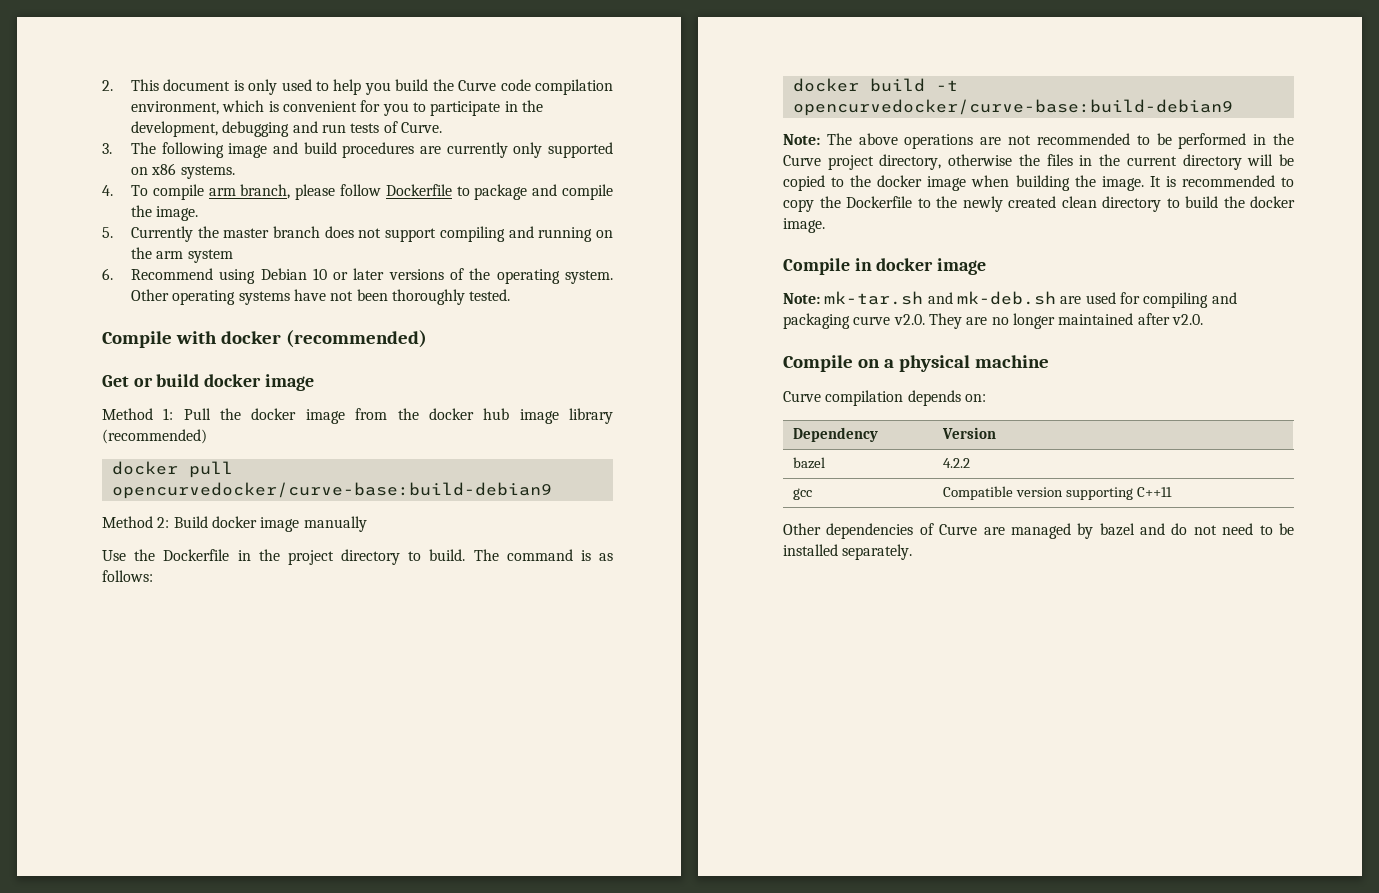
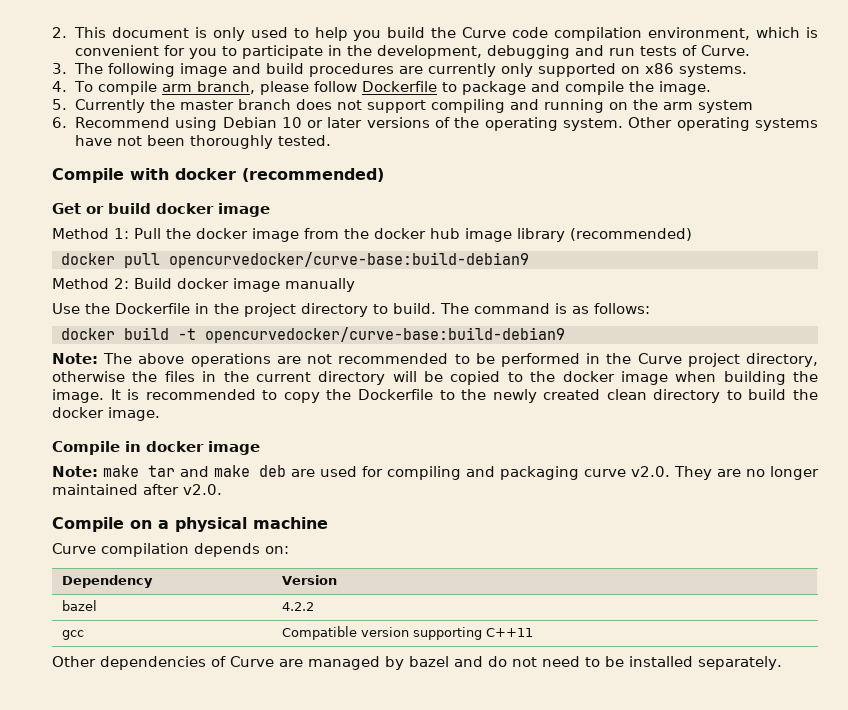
[824,291,1056,305] mk-tar.sh and mk-deb.sh -> [103,465,286,477] make tar and make deb

